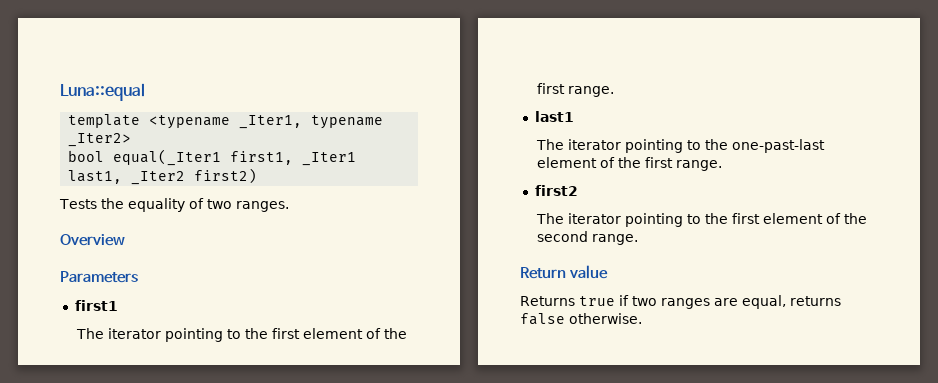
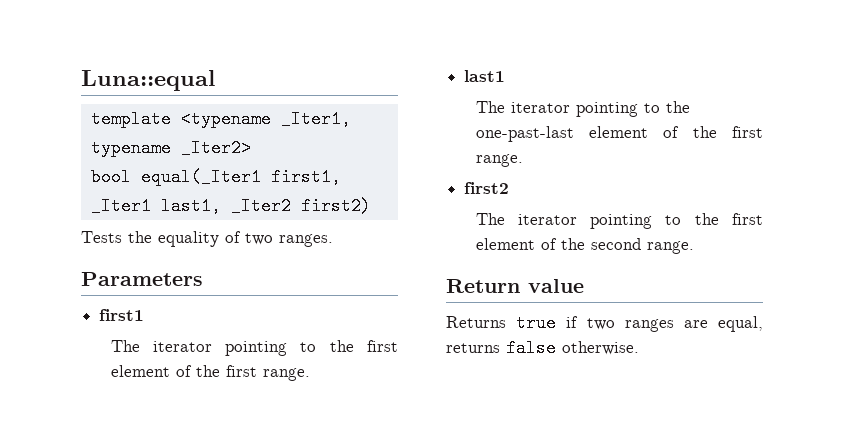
[60,234,125,246] // Overview -> (333, 240) none

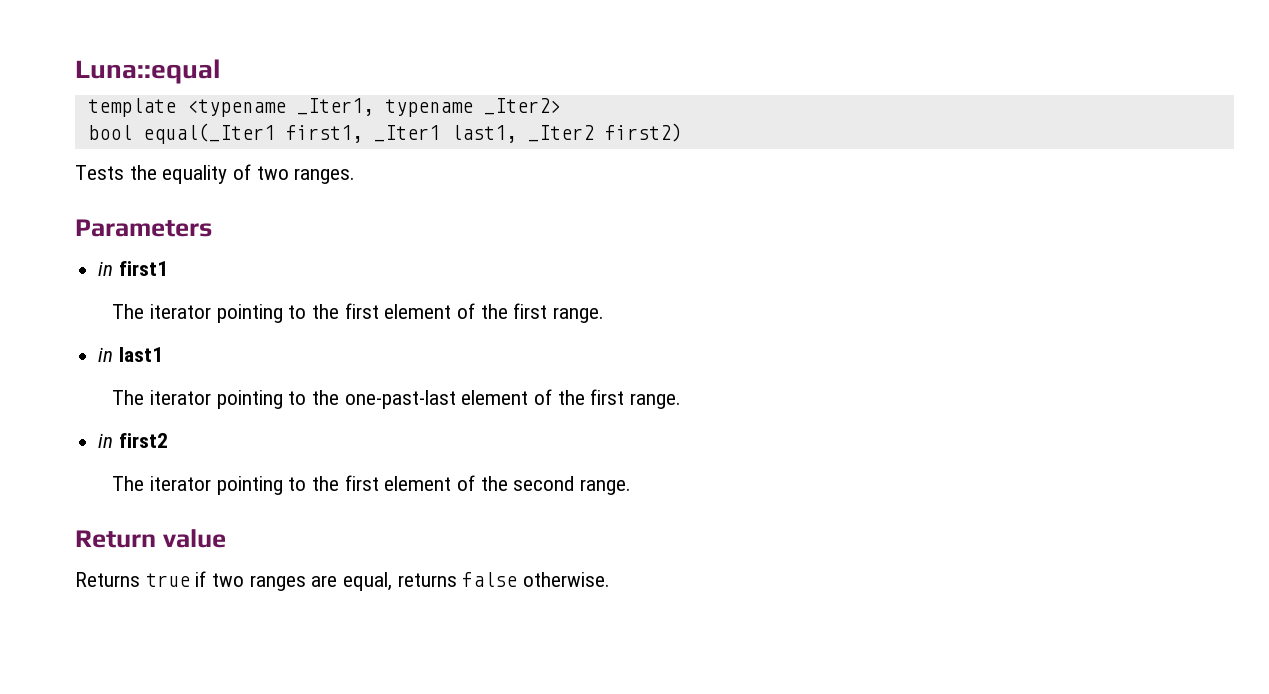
(203, 279) none -> [98,261,114,276] in
(310, 374) none -> [98,347,114,362] in
(523, 160) none -> [98,433,114,448] in

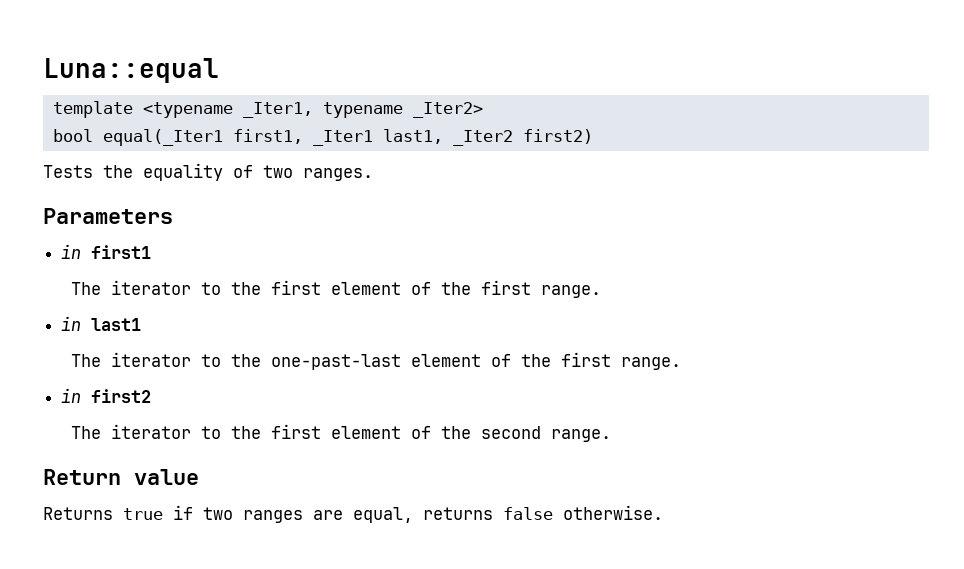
[216,304,283,323] pointing -> (192, 287) none
[216,390,283,409] pointing -> (192, 359) none
[216,476,283,495] pointing -> (192, 431) none

